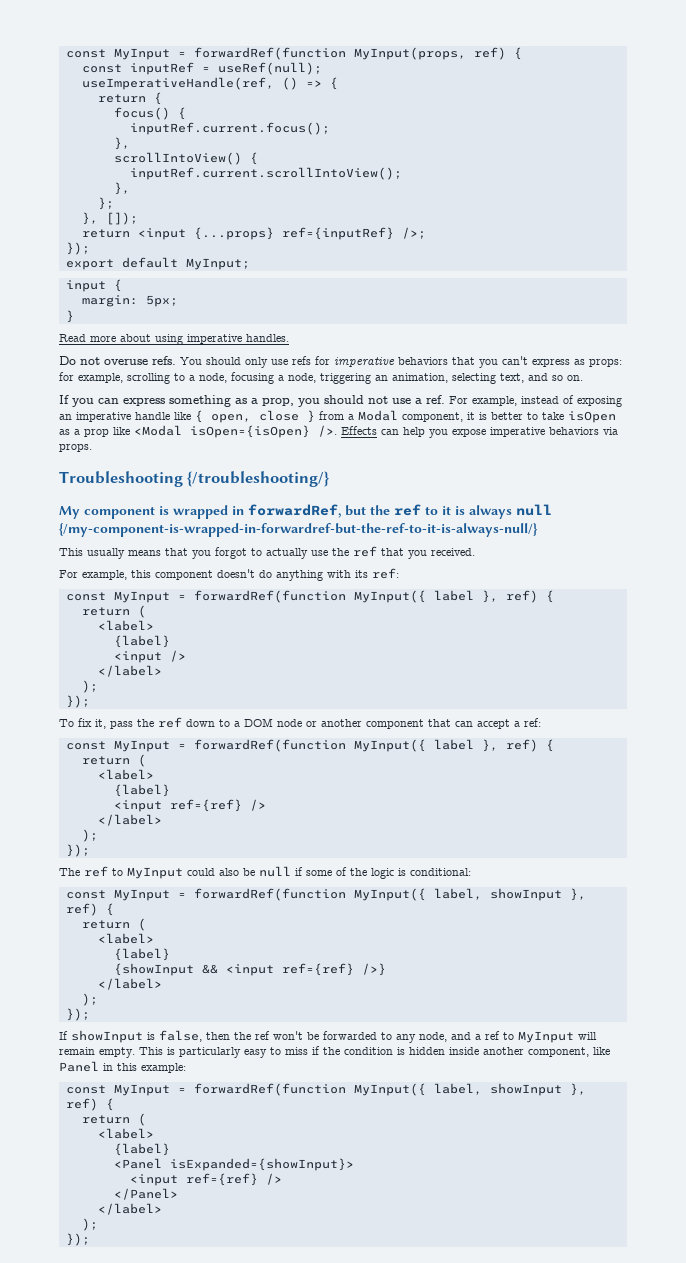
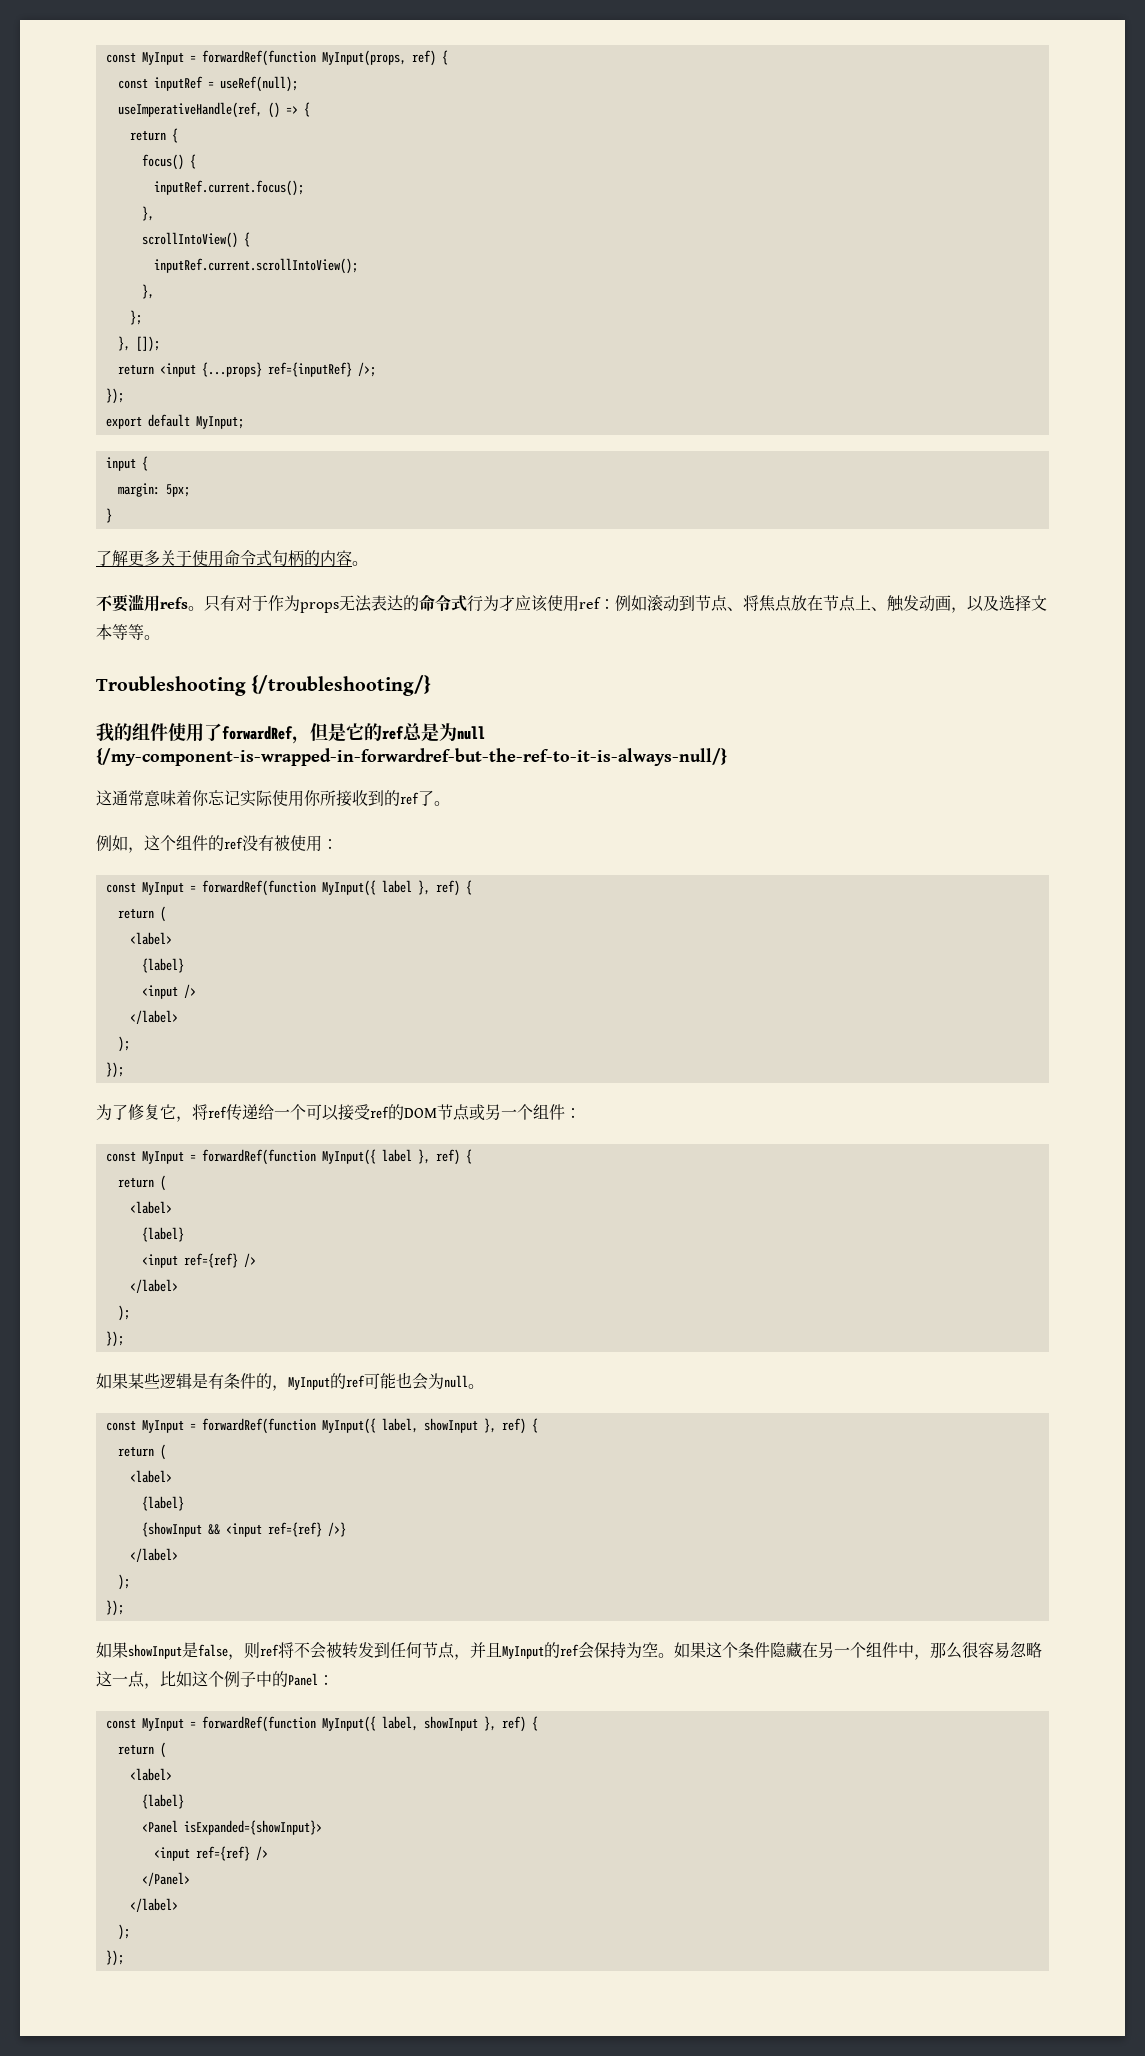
[59,334,289,345] [59,356,622,368] [59,372,583,384] [59,395,622,407] [59,410,616,423] [59,425,618,438] [59,444,92,452] [59,471,330,487] [59,504,552,519] [59,523,538,537] [59,546,475,559] [59,568,399,581] Read more about using imperative handles. // Do not overuse refs. You should only use refs for imperative behaviors that you can't express as props: for example, scrolling to a node, focusing a node, triggering an animation, selecting text, and so on. // If you can express something as a prop, you should not use a ref. For example, instead of exposing an imperative handle like { open, close } from a Modal component, it is better to take isOpen as a prop like <Modal isOpen={isOpen} />. Effects can help you expose imperative behaviors via props. // Troubleshooting {/troubleshooting/} // My component is wrapped in forwardRef, but the ref to it is always null {/my-component-is-wrapped-in-forwardref-but-the-ref-to-it-is-always-null/} // This usually means that you forgot to actually use the ref that you received. // For example, this component doesn't do anything with its ref: -> [96,550,368,567] [96,594,1047,613] [96,624,160,640] [96,675,432,696] [96,723,485,744] [96,748,727,766] [96,790,450,807] [96,835,338,853] 了解更多关于使用命令式句柄的内容。 // 不要滥用refs。只有对于作为props无法表达的命令式行为才应该使用ref：例如滚动到节点、将焦点放在节点上、触发动画，以及选择文本等等。 // Troubleshooting {/troubleshooting/} // 我的组件使用了forwardRef，但是它的ref总是为null {/my-component-is-wrapped-in-forwardref-but-the-ref-to-it-is-always-null/} // 这通常意味着你忘记实际使用你所接收到的ref了。 // 例如，这个组件的ref没有被使用：
[59,717,541,729] To fix it, pass the ref down to a DOM node or another component that can accept a ref: -> [96,1104,581,1122] 为了修复它，将ref传递给一个可以接受ref的DOM节点或另一个组件：
[59,866,471,879] The ref to MyInput could also be null if some of the logic is conditional: -> [96,1372,484,1391] 如果某些逻辑是有条件的，MyInput的ref可能也会为null。
[59,1030,597,1043] [59,1046,610,1058] [59,1061,186,1073] If showInput is false, then the ref won't be forwarded to any node, and a ref to MyInput will remain empty. This is particularly easy to miss if the condition is hidden inside another component, like Panel in this example: -> [96,1642,1042,1660] [96,1671,334,1689] 如果showInput是false，则ref将不会被转发到任何节点，并且MyInput的ref会保持为空。如果这个条件隐藏在另一个组件中，那么很容易忽略这一点，比如这个例子中的Panel：

